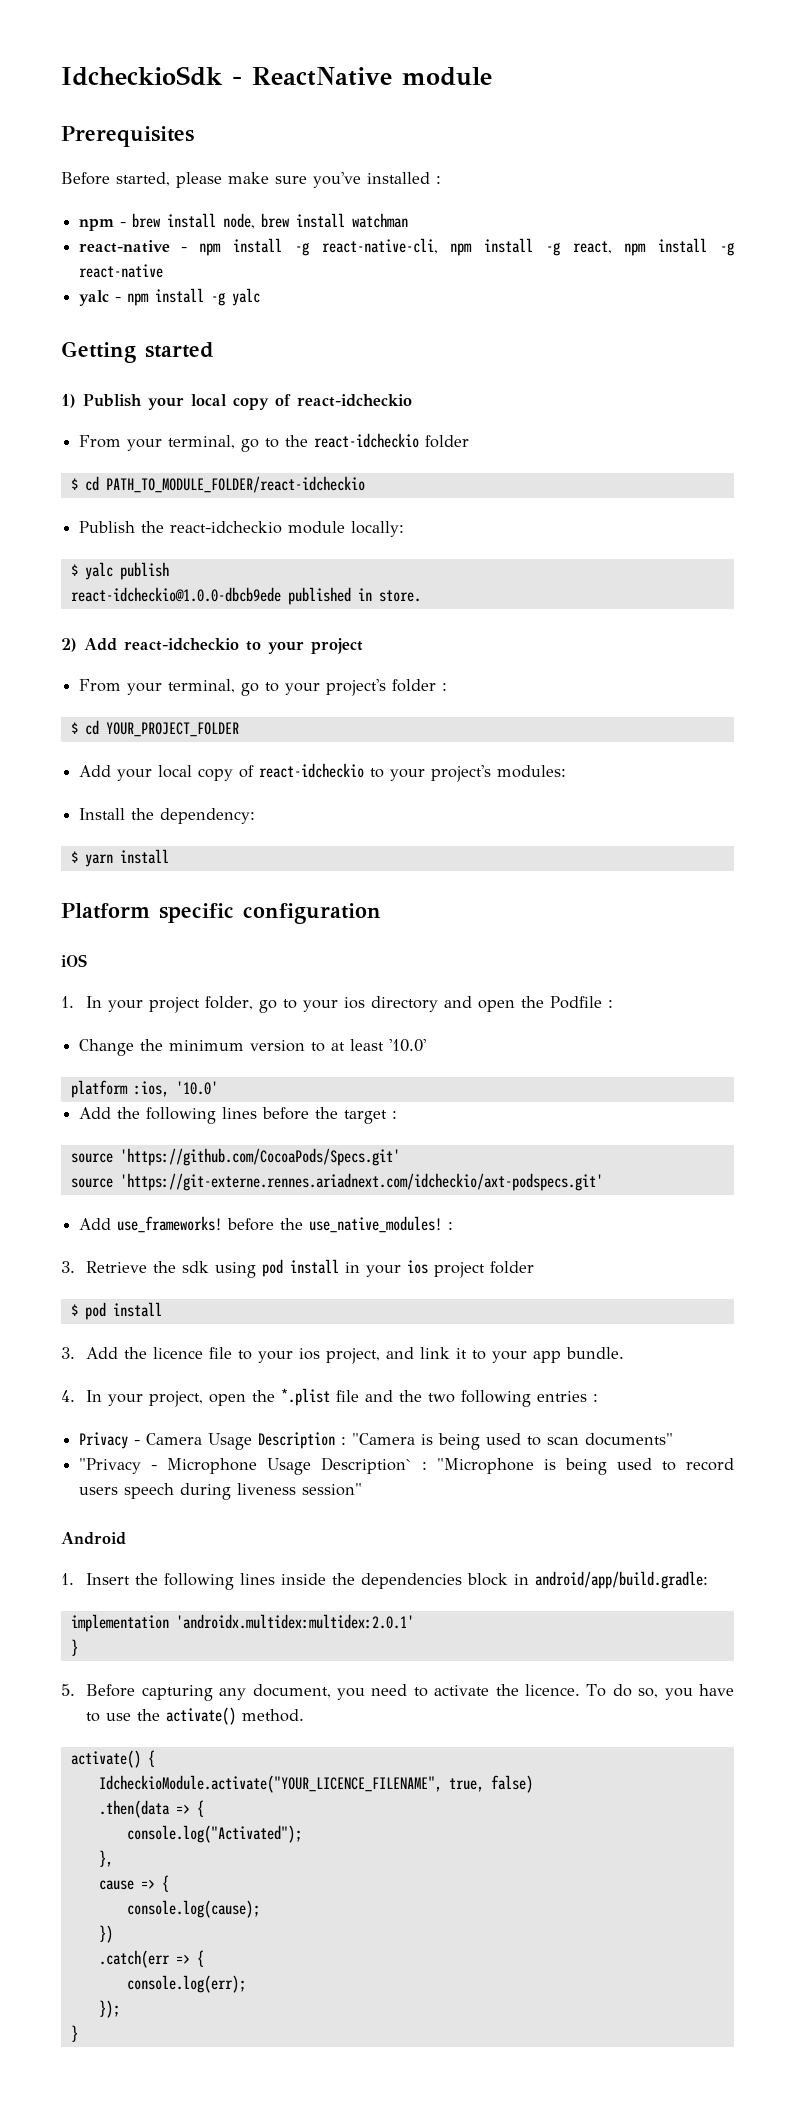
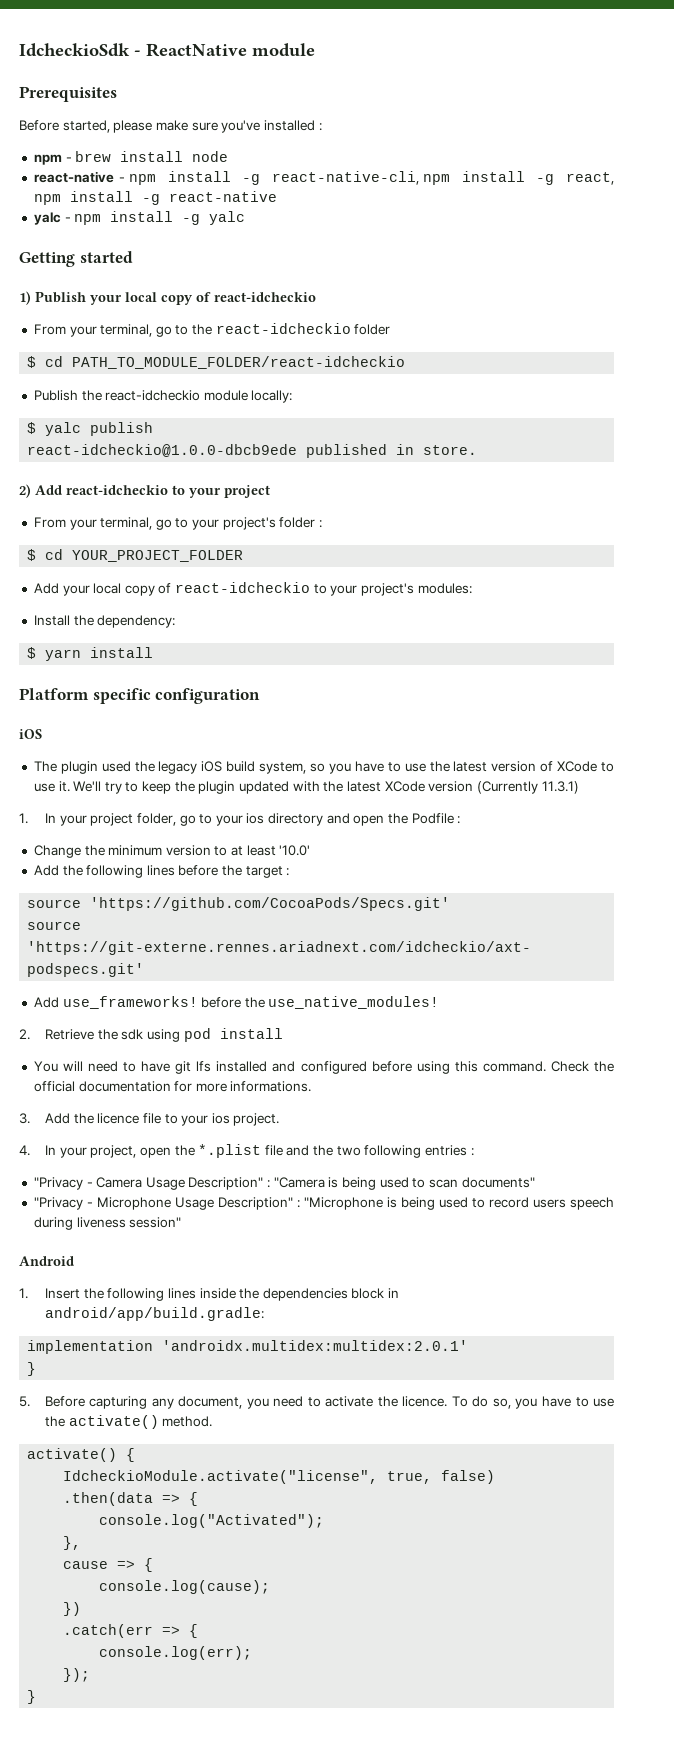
[223,213,409,229] node, brew install watchman -> [192,151,229,162] node
(87, 960) none -> [33,761,615,774] [33,781,579,794] // The plugin used the legacy iOS build system, so you have to use the latest version of XCode to use it. We'll try to keep the plugin updated with the latest XCode version (Currently 11.3.1)
[70,1080,218,1098] // platform :ios, '10.0' -> (311, 850) none
[448,1222,454,1230] [61,1261,75,1273] : // 3. -> [19,1029,30,1040] // 2.
[345,1260,535,1278] [70,1302,162,1320] in your ios project folder // $ pod install -> [33,1061,615,1074] [33,1081,312,1092] // You will need to have git lfs installed and configured before using this command. Check the official documentation for more informations.
[326,1347,625,1364] project, and link it to your app bundle. -> [233,1113,280,1126] project.
[79,1432,129,1449] Privacy -> [33,1177,83,1190] "Privacy
[258,1432,336,1449] Description -> [188,1177,264,1190] Description"
[321,1457,412,1474] Description` -> [217,1197,293,1210] Description"
[98,1775,442,1793] IdcheckioModule.activate("YOUR_LICENCE_FILENAME", -> [63,1470,379,1484] IdcheckioModule.activate("license",

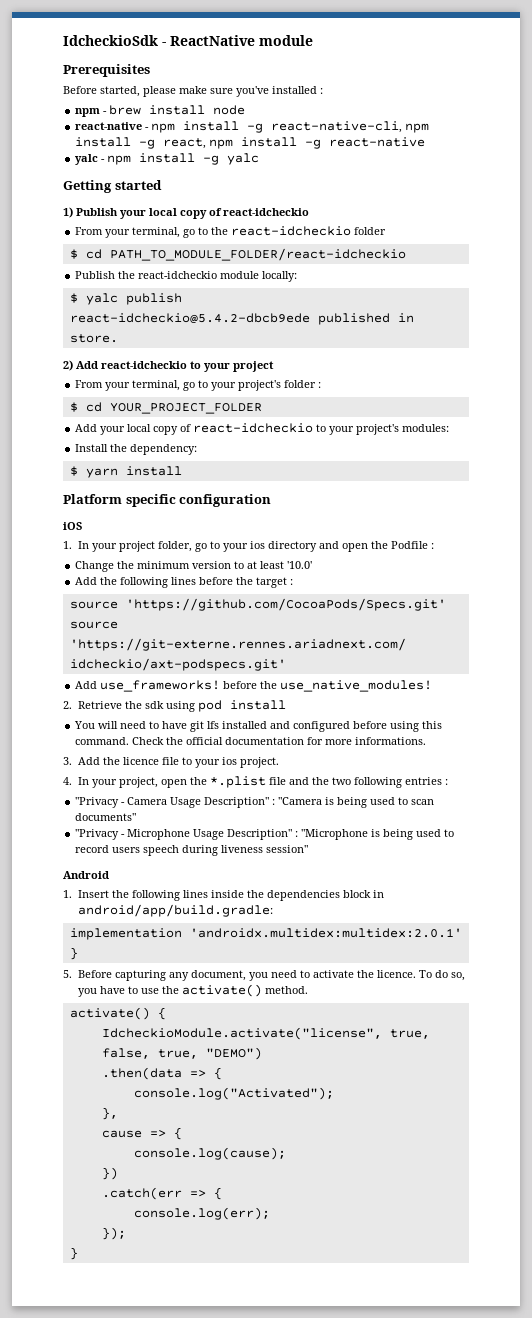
[27,444,298,457] react-idcheckio@1.0.0-dbcb9ede -> [69,313,310,324] react-idcheckio@5.4.2-dbcb9ede
[33,761,615,774] [33,781,579,794] // The plugin used the legacy iOS build system, so you have to use the latest version of XCode to use it. We'll try to keep the plugin updated with the latest XCode version (Currently 11.3.1) -> (82, 526) none
[441,1470,496,1484] false) -> [101,1047,262,1060] false, true, "DEMO")

